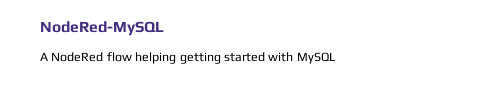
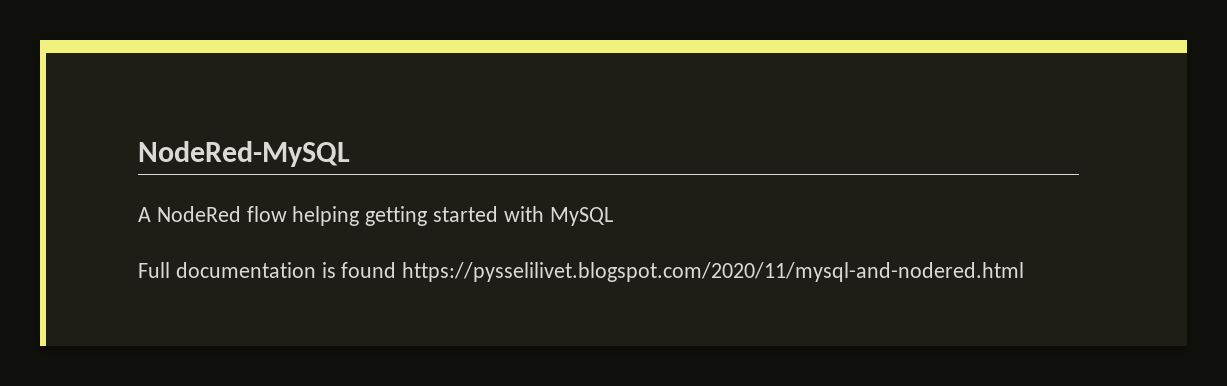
(336, 58) none -> [138,262,1025,282] // Full documentation is found https://pysselilivet.blogspot.com/2020/11/mysql-and-nodered.html

